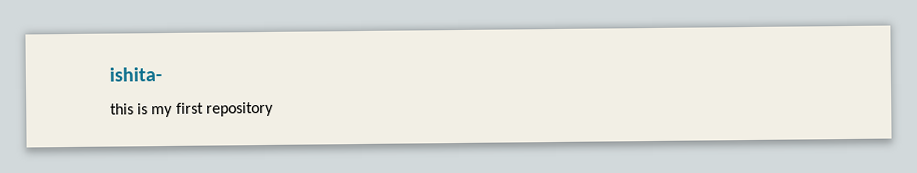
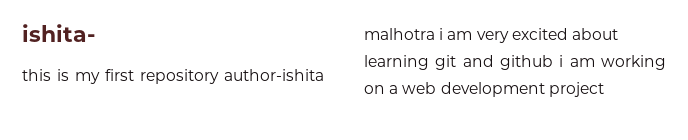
(274, 109) none -> [224,69,324,81] [364,28,618,43] [364,55,666,70] [364,82,604,97] author-ishita malhotra i am very excited about learning git and github i am working on a web development project

